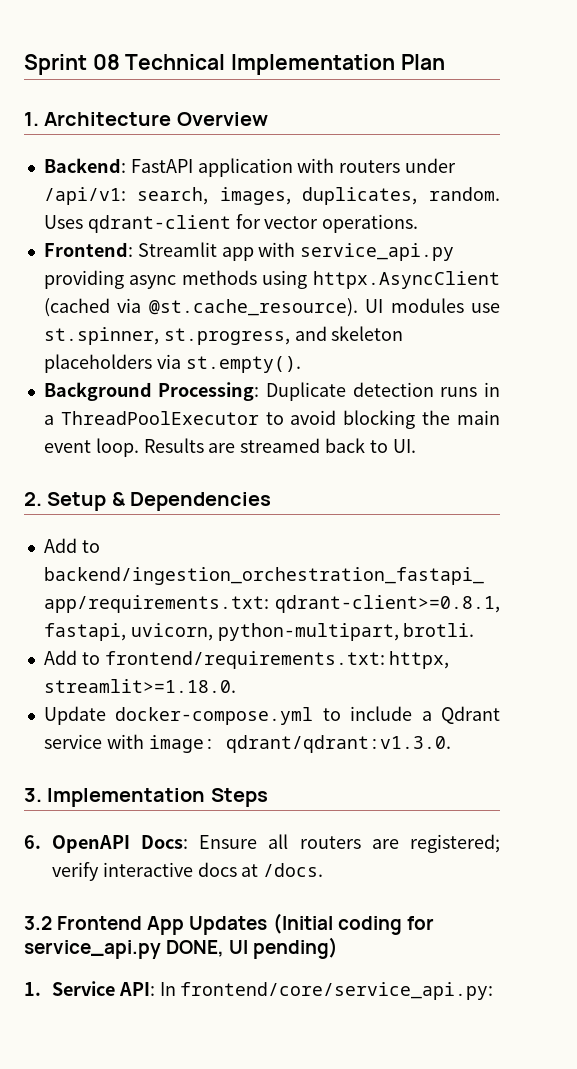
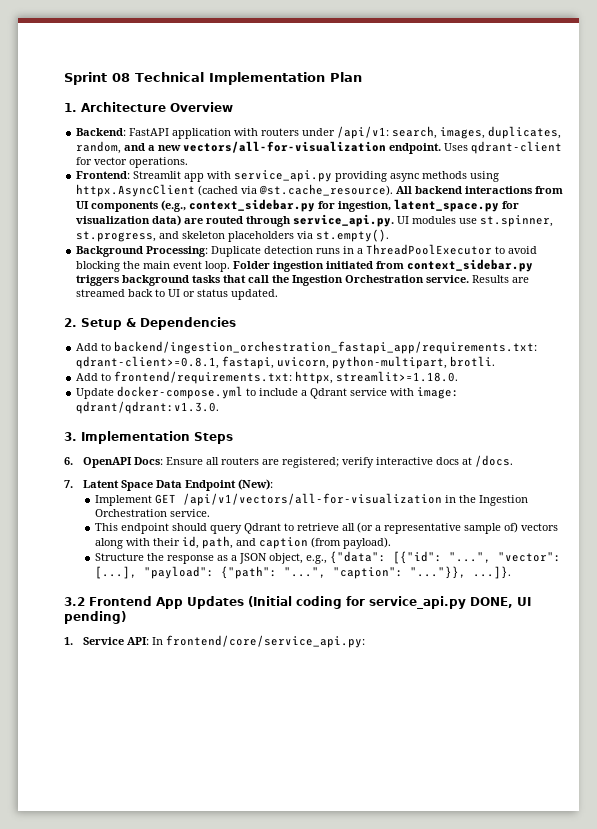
[429,187,500,201] random. -> [76,141,442,154] random, and a new vectors/all-for-visualization endpoint.
(358, 307) none -> [396,186,564,194] [76,199,520,212] [76,214,395,227] All backend interactions from UI components (e.g., context_sidebar.py for ingestion, latent_space.py for visualization data) are routed through service_api.py.
(139, 447) none -> [233,259,534,272] [76,275,470,286] Folder ingestion initiated from context_sidebar.py triggers background tasks that call the Ingestion Orchestration service.
[392,439,416,453] UI. -> [168,289,279,300] UI or status updated.
(324, 870) none -> [64,479,273,491] [94,493,528,506] [94,509,210,517] [94,522,558,534] [94,536,391,549] [94,551,561,564] [94,566,511,579] // 7. Latent Space Data Endpoint (New): // Implement GET /api/v1/vectors/all-for-visualization in the Ingestion Orchestration service. // This endpoint should query Qdrant to retrieve all (or a representative sample of) vectors along with their id, path, and caption (from payload). // Structure the response as a JSON object, e.g., {"data": [{"id": "...", "vector": [...], "payload": {"path": "...", "caption": "..."}}, ...]}.

